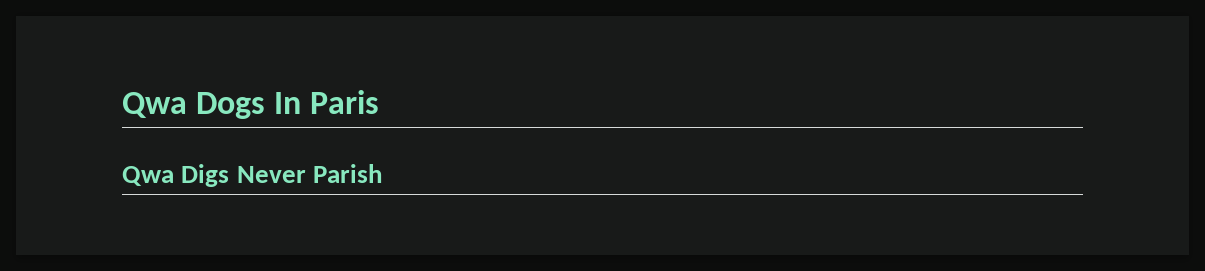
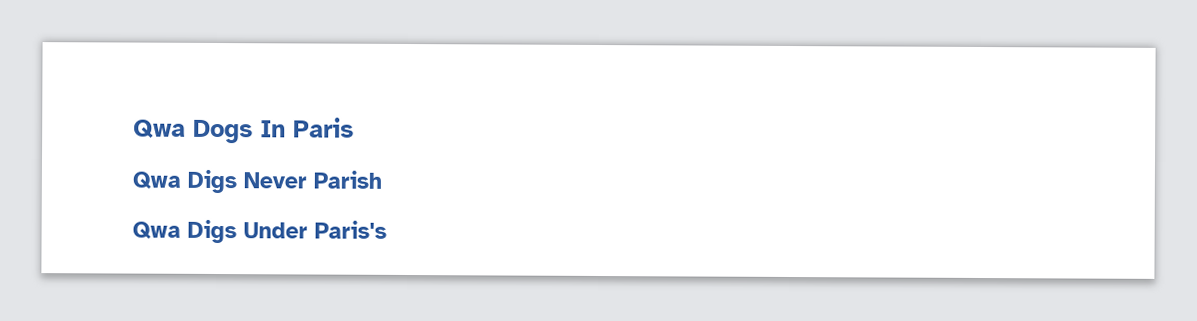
(382, 173) none -> [132,219,387,244] // Qwa Digs Under Paris's

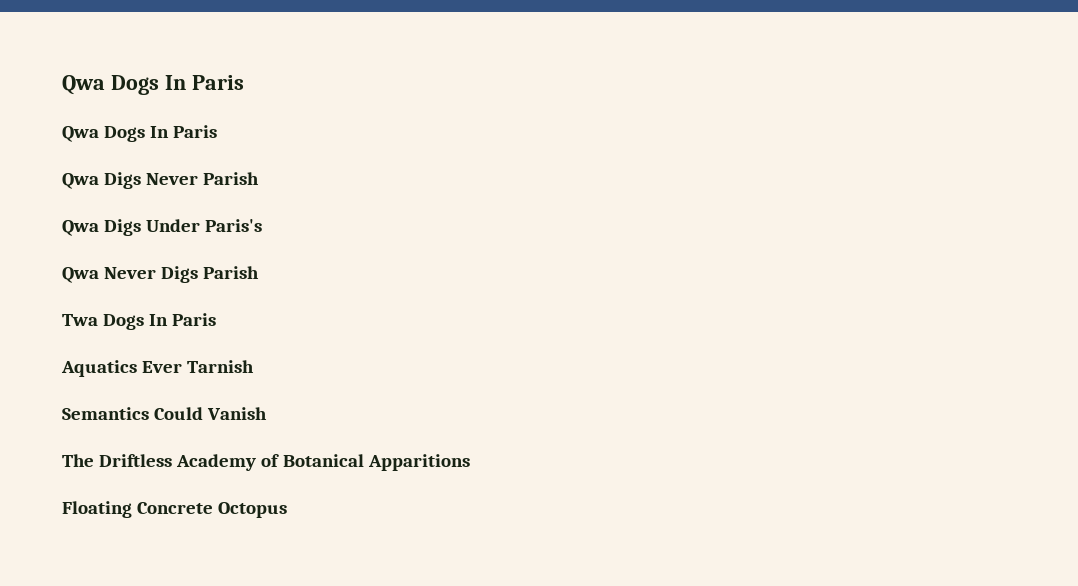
[133,117,354,144] Qwa Dogs In Paris -> [62,75,244,95] [62,125,218,142] Qwa Dogs In Paris // Qwa Dogs In Paris
(387, 229) none -> [62,266,260,283] [62,313,217,330] [61,360,255,377] [62,407,268,420] [62,454,470,471] [62,501,288,518] // Qwa Never Digs Parish // Twa Dogs In Paris // Aquatics Ever Tarnish // Semantics Could Vanish // The Driftless Academy of Botanical Apparitions // Floating Concrete Octopus

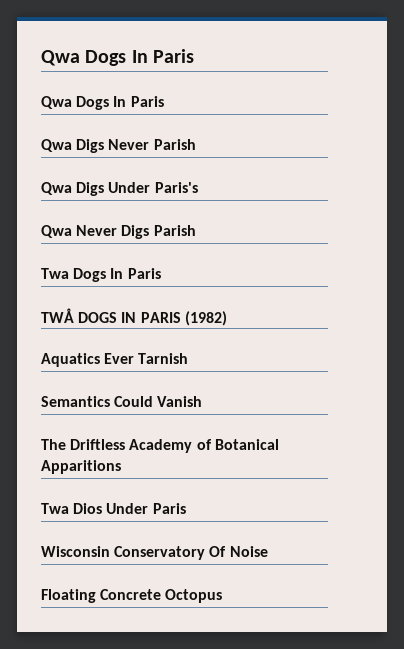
(217, 319) none -> [41,308,227,326] // TWÅ DOGS IN PARIS (1982)
(470, 462) none -> [41,503,186,514] [41,546,268,560] // Twa Dios Under Paris // Wisconsin Conservatory Of Noise

